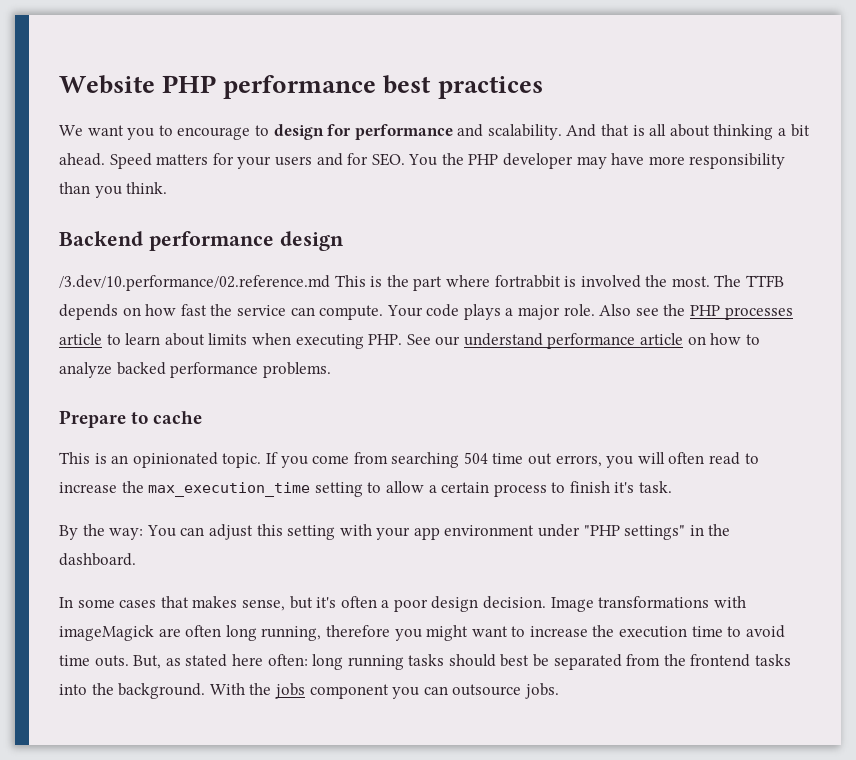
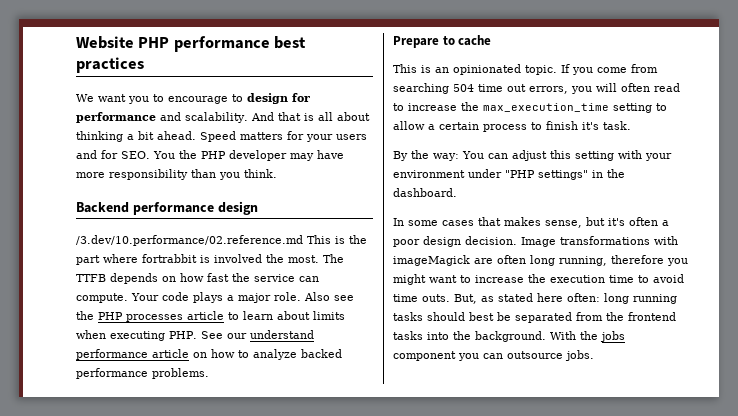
[413,527,440,540] app -> (672, 157) none

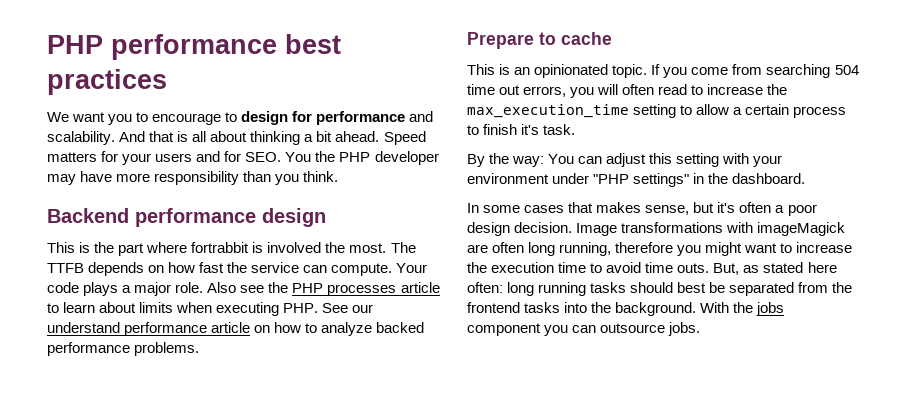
[76,36,134,49] Website -> (47, 44) none
[76,235,303,246] /3.dev/10.performance/02.reference.md -> (326, 217) none

